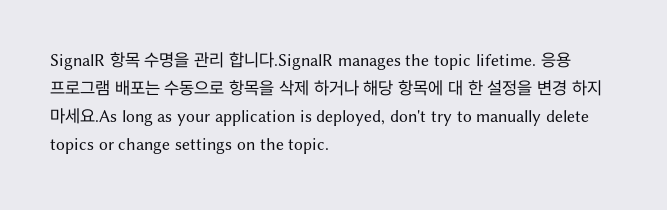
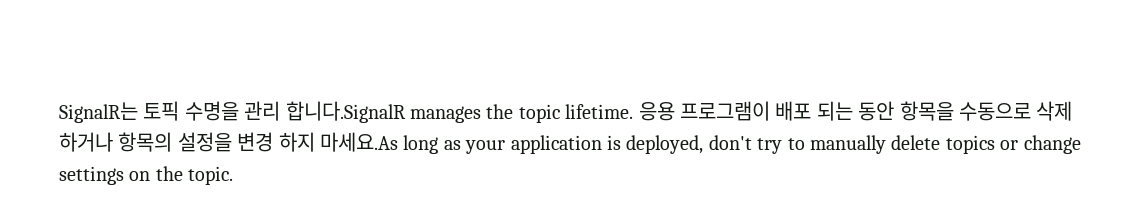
[50,52,140,70] SignalR 항목 -> [59,101,180,123] SignalR는 토픽
[50,80,483,96] 프로그램 배포는 수동으로 항목을 삭제 하거나 해당 항목에 대 한 -> [679,101,1073,121] [59,132,173,152] 프로그램이 배포 되는 동안 항목을 수동으로 삭제 하거나 항목의

